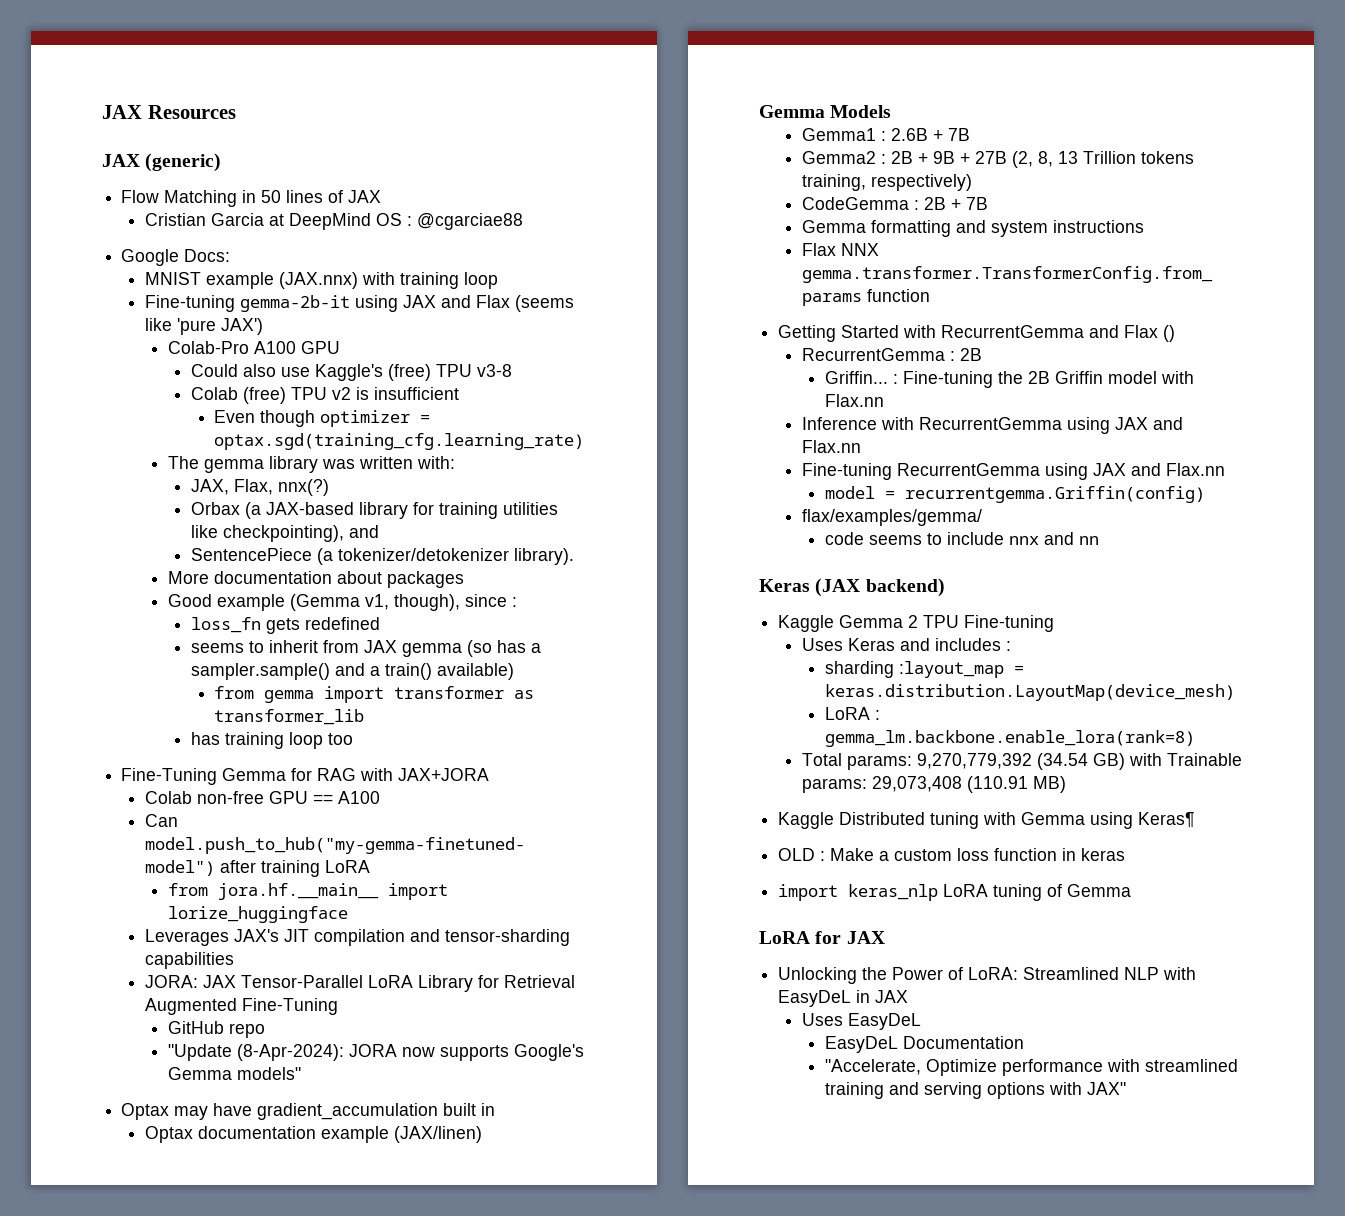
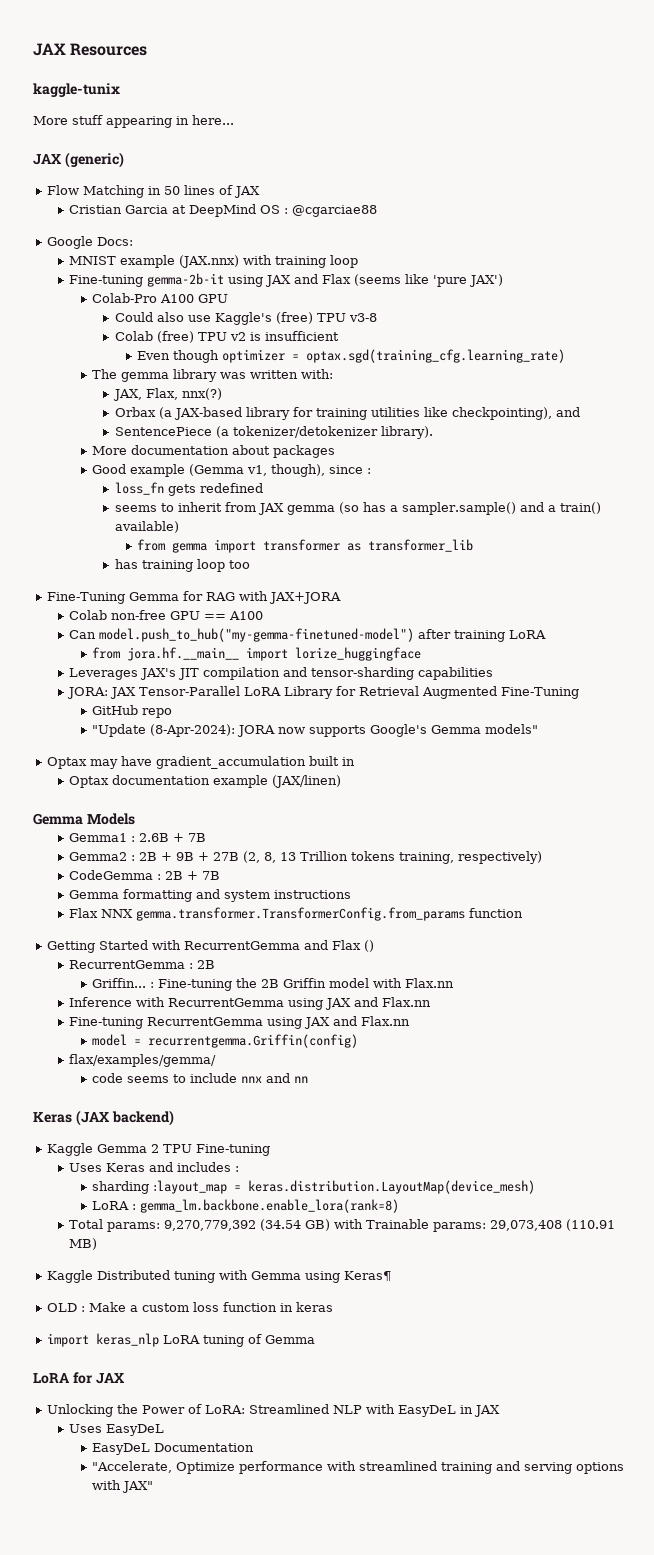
(236, 112) none -> [33,83,120,97] [33,115,234,128] // kaggle-tunix // More stuff appearing in here...

